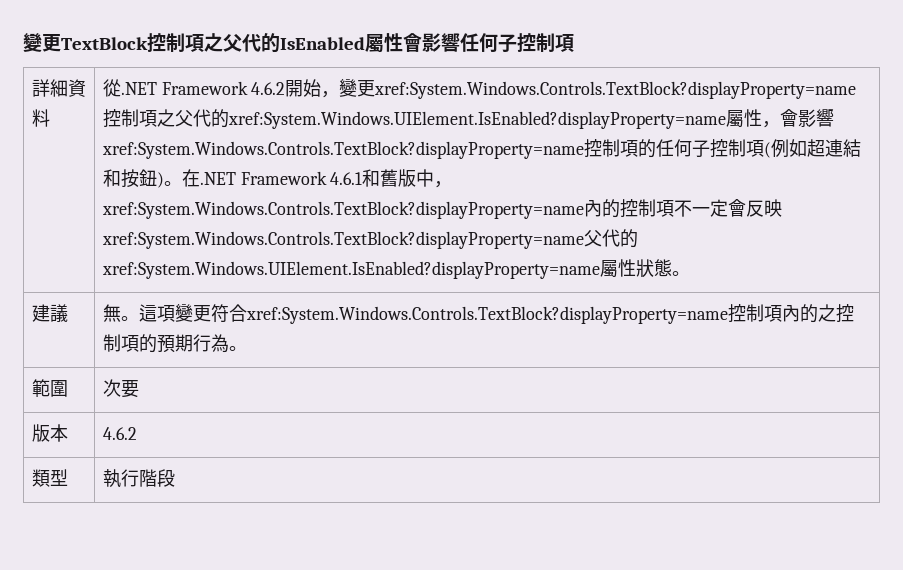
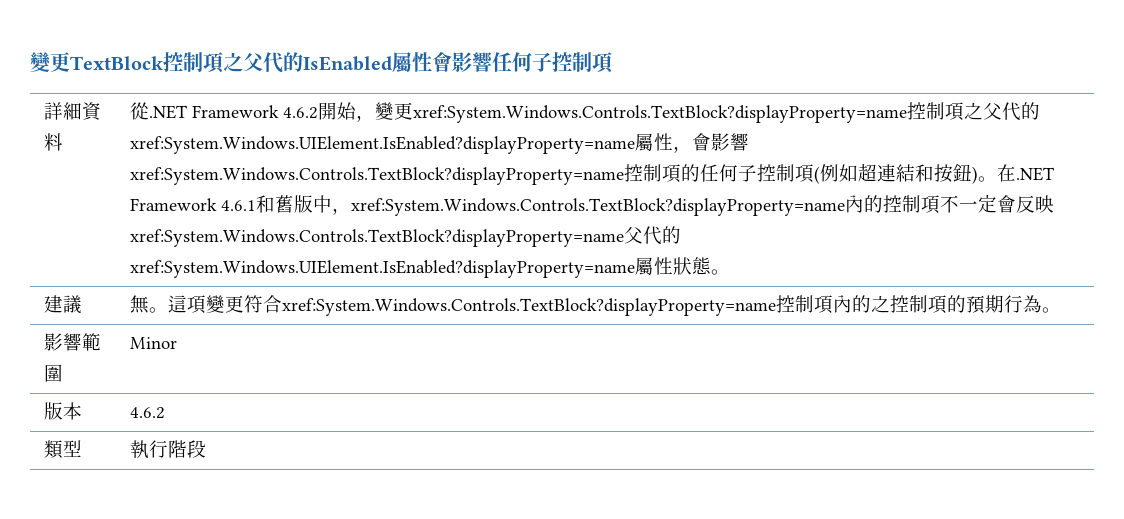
(247, 348) none -> [44,333,83,351] 影響
[102,379,139,398] 次要 -> [130,337,178,349] Minor

